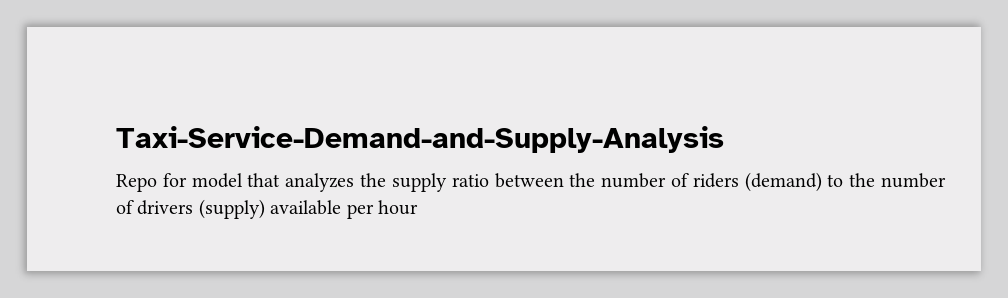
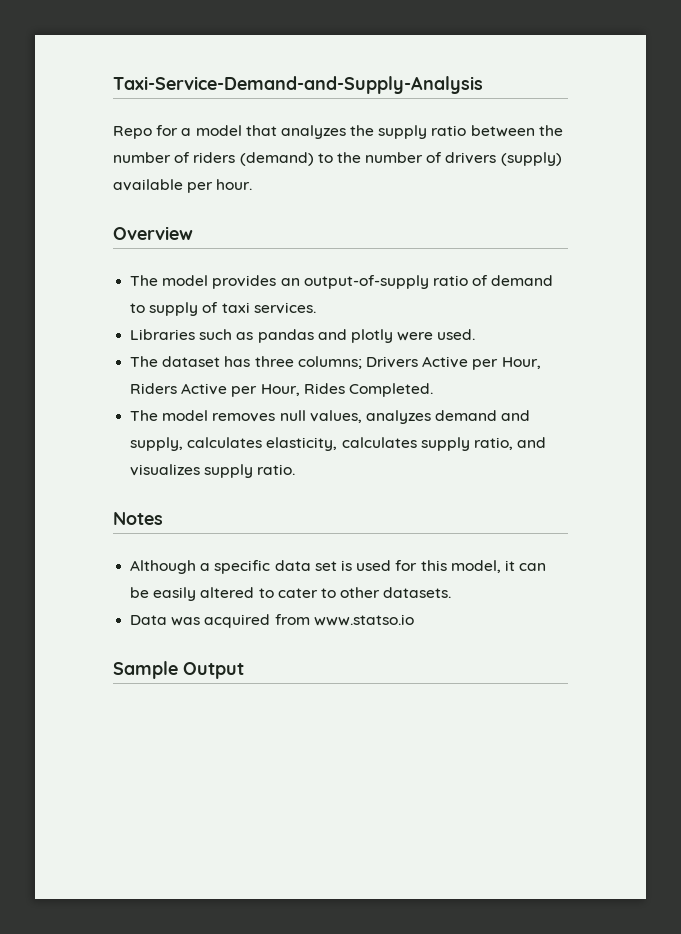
(187, 180) none -> [181,128,192,136] a
[378,200,418,215] hour -> [216,179,253,190] [113,226,193,240] [130,275,554,289] [130,302,316,316] [130,329,476,343] [130,356,541,370] [130,383,433,397] [130,410,531,424] [130,437,547,451] [130,464,296,478] [113,512,163,525] [130,560,547,574] [130,587,452,601] [130,614,414,628] [113,661,244,679] hour. // Overview // The model provides an output-of-supply ratio of demand to supply of taxi services. // Libraries such as pandas and plotly were used. // The dataset has three columns; Drivers Active per Hour, Riders Active per Hour, Rides Completed. // The model removes null values, analyzes demand and supply, calculates elasticity, calculates supply ratio, and visualizes supply ratio. // Notes // Although a specific data set is used for this model, it can be easily altered to cater to other datasets. // Data was acquired from www.statso.io // Sample Output

